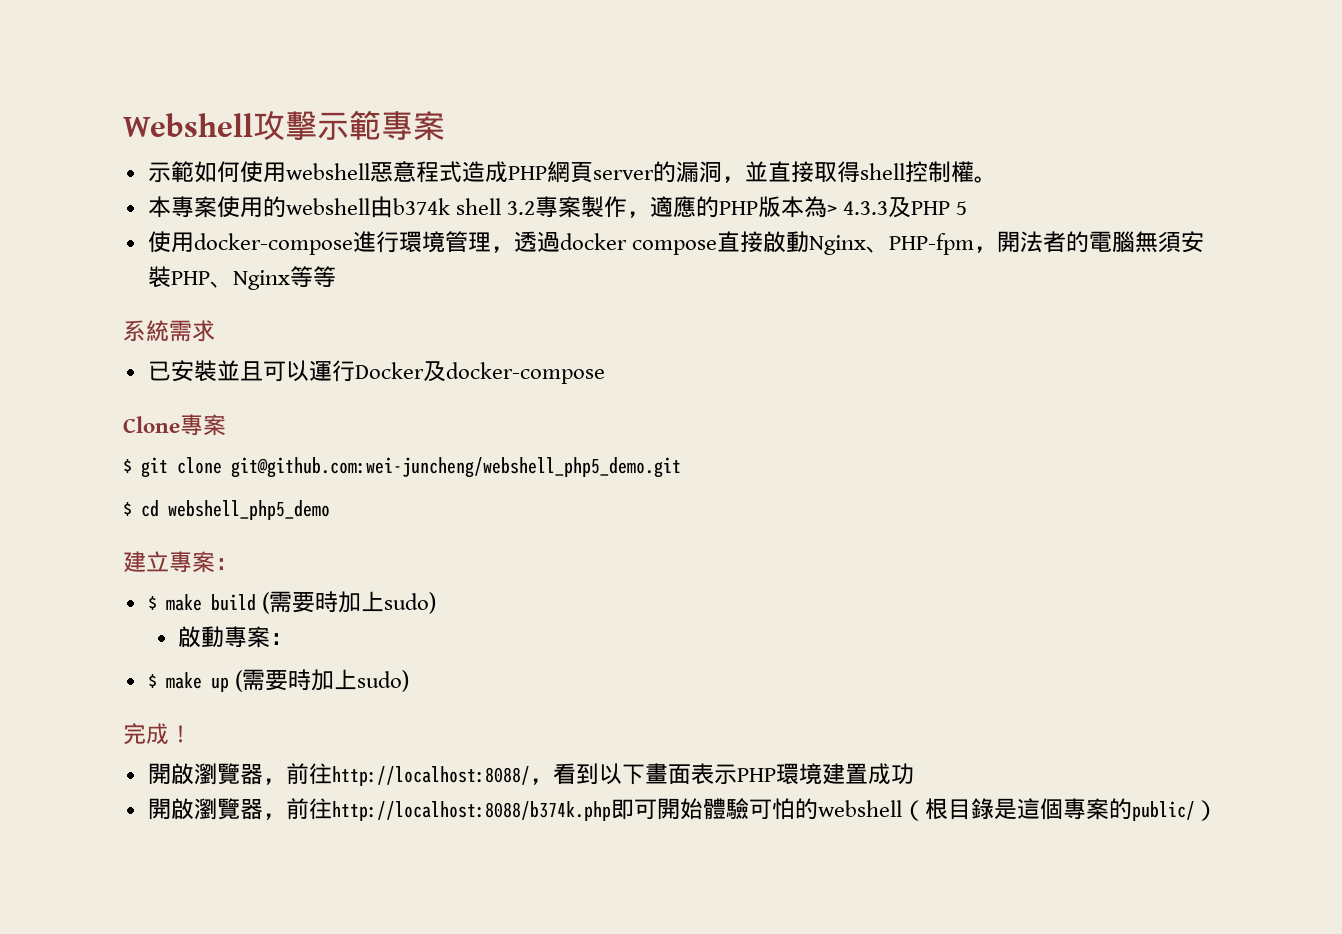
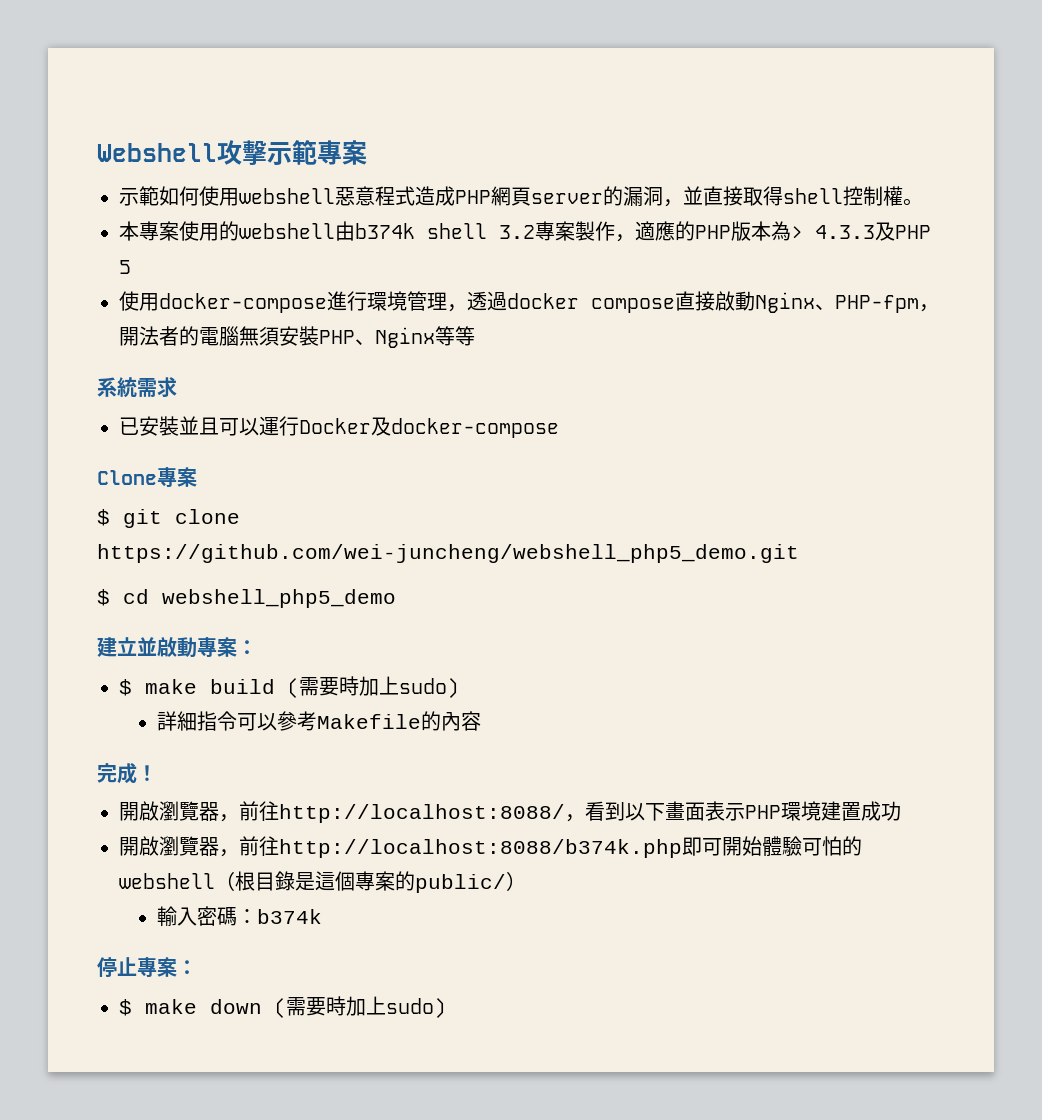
[231,457,681,478] git@github.com:wei-juncheng/webshell_php5_demo.git -> [97,544,799,563] https://github.com/wei-juncheng/webshell_php5_demo.git
(169, 561) none -> [137,637,197,658] 並啟動
[178,626,294,648] [147,669,409,692] 啟動專案： // $ make up (需要時加上sudo) -> [156,711,481,731] 詳細指令可以參考Makefile的內容
(1218, 810) none -> [156,906,322,927] [97,957,197,977] [119,996,446,1018] // 輸入密碼：b374k // 停止專案： // $ make down (需要時加上sudo)

